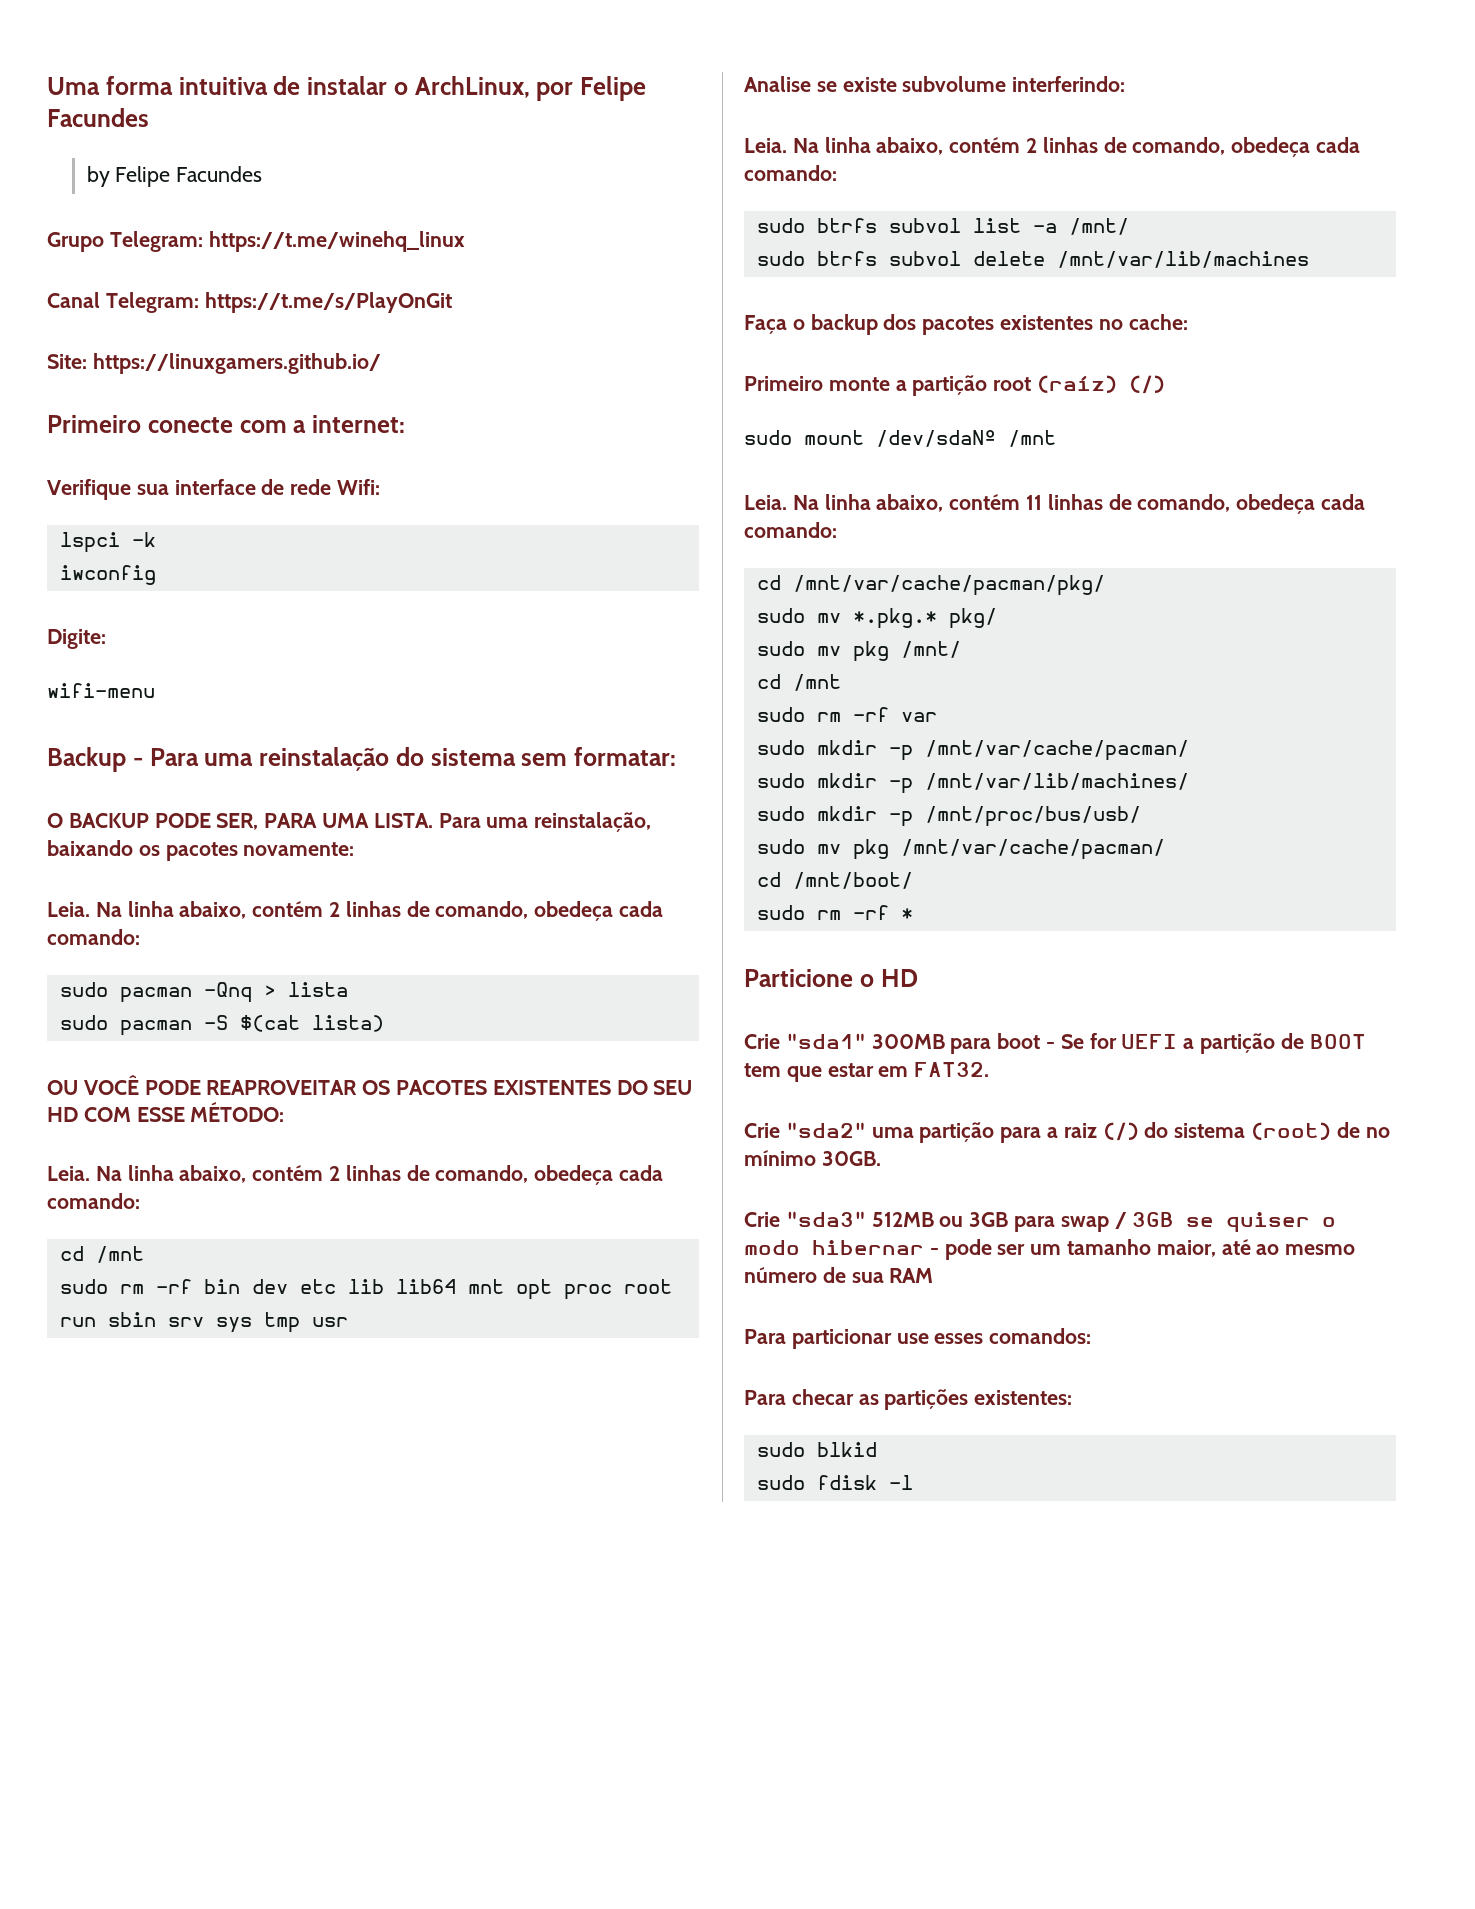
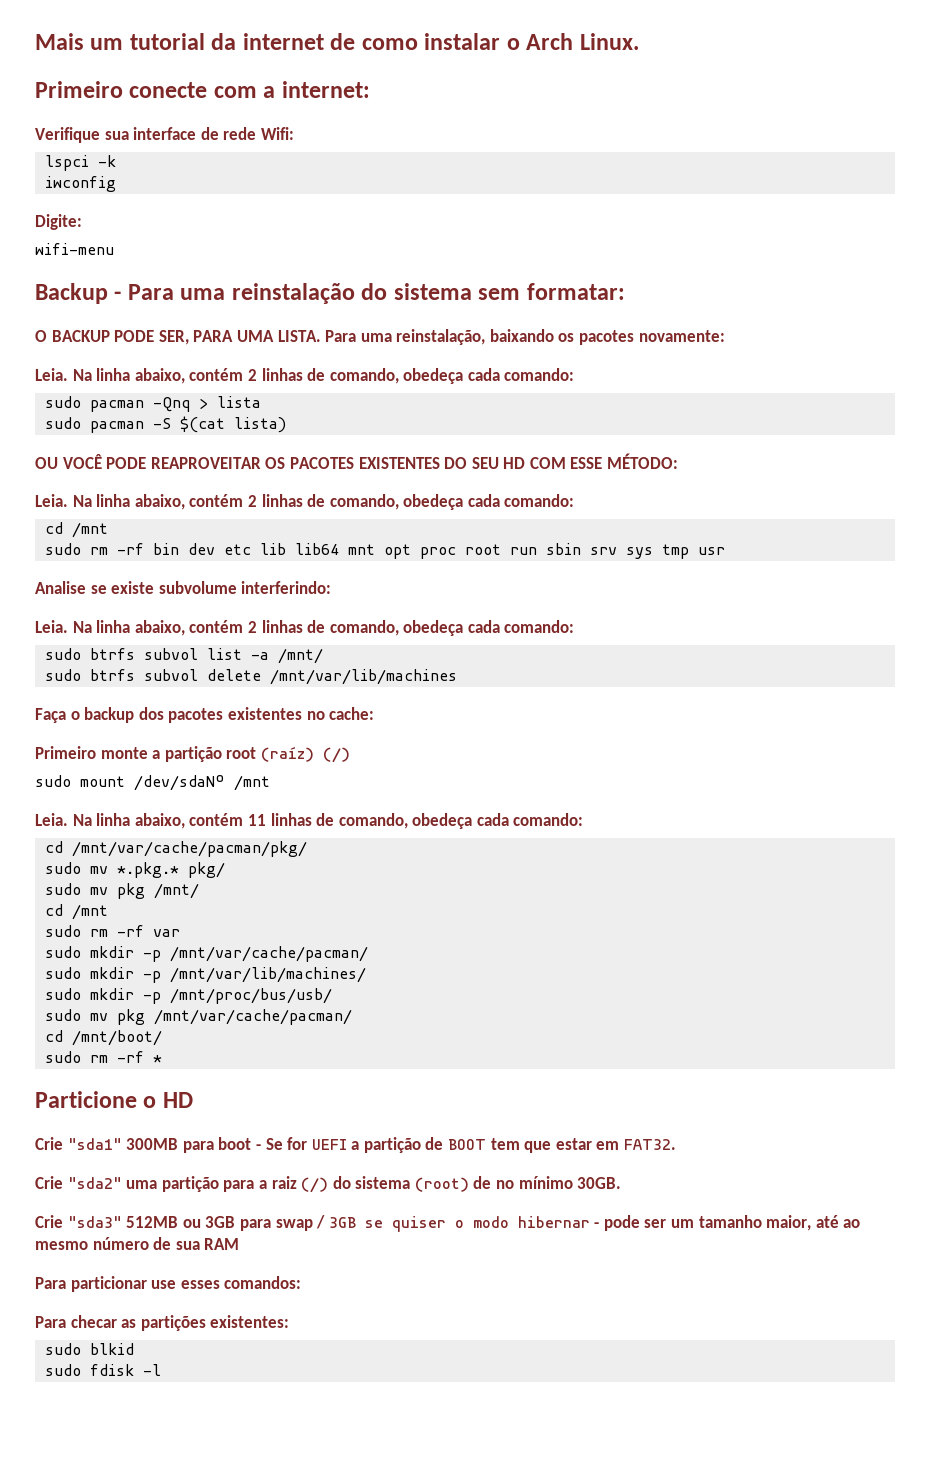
[47,76,646,101] [47,108,149,127] [86,166,263,187] [47,231,465,252] [47,292,452,313] [47,353,381,374] Uma forma intuitiva de instalar o ArchLinux, por Felipe Facundes // by Felipe Facundes // Grupo Telegram: https://t.me/winehq_linux // Canal Telegram: https://t.me/s/PlayOnGit // Site: https://linuxgamers.github.io/ -> [35,33,639,50] Mais um tutorial da internet de como instalar o Arch Linux.

